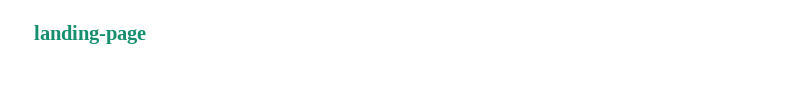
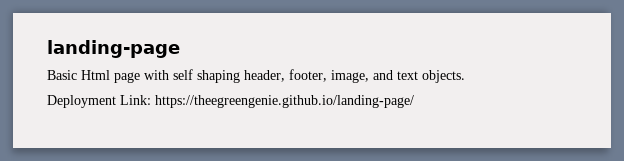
(146, 34) none -> [47,69,465,83] [47,95,414,108] // Basic Html page with self shaping header, footer, image, and text objects. // Deployment Link: https://theegreengenie.github.io/landing-page/

